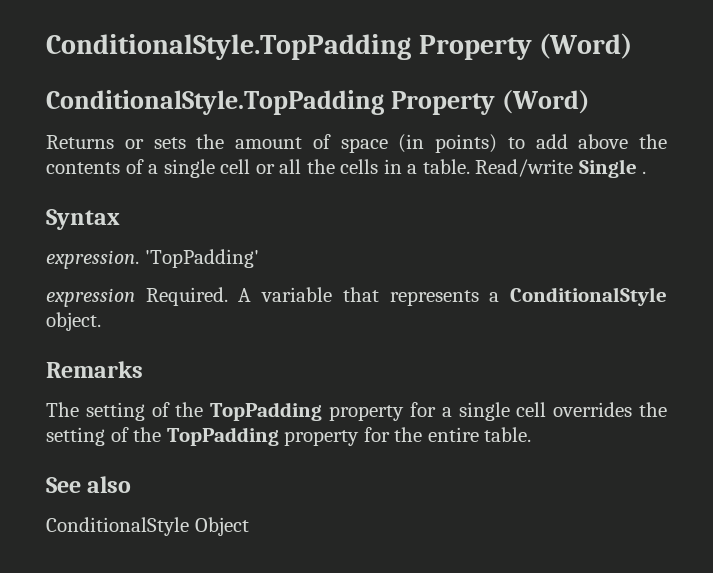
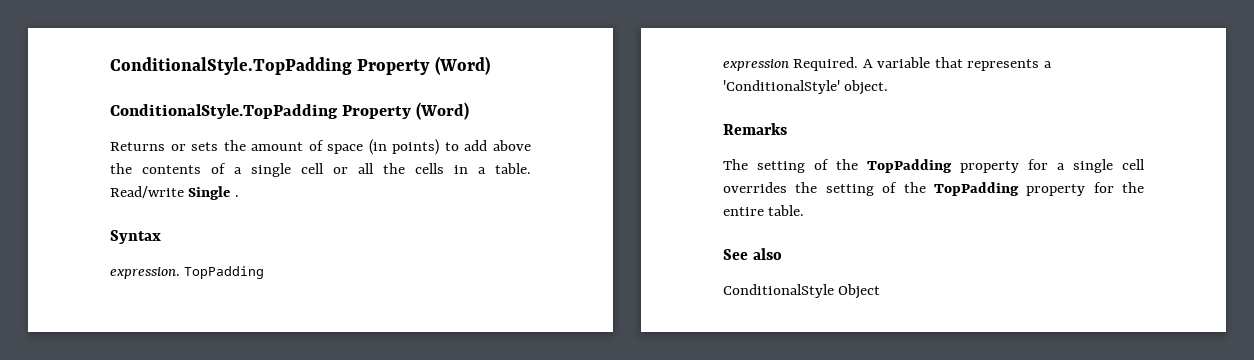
[144,249,259,268] 'TopPadding' -> [184,266,265,279] TopPadding
[510,287,667,306] ConditionalStyle -> [723,80,840,94] 'ConditionalStyle'

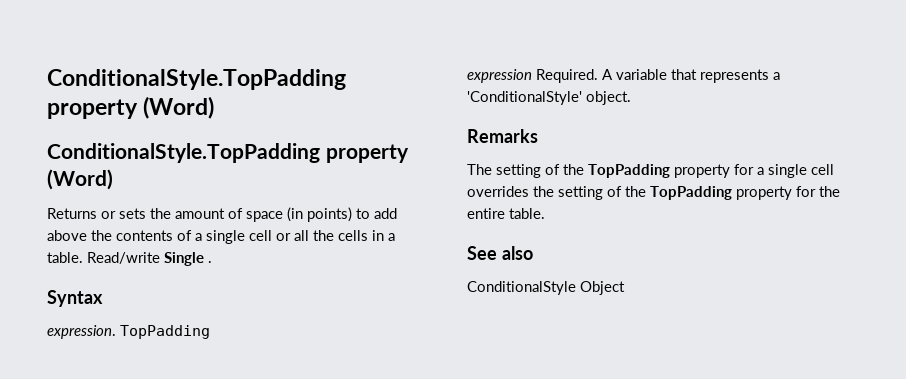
[110,57,431,75] ConditionalStyle.TopPadding Property -> [47,69,346,90] [47,99,138,119] ConditionalStyle.TopPadding property
[342,105,412,119] Property -> [325,144,409,163] property

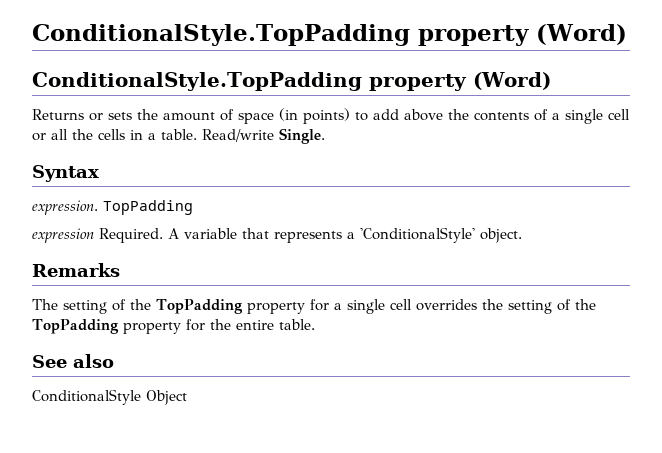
[164,252,212,266] Single . -> [279,128,325,144] Single.

